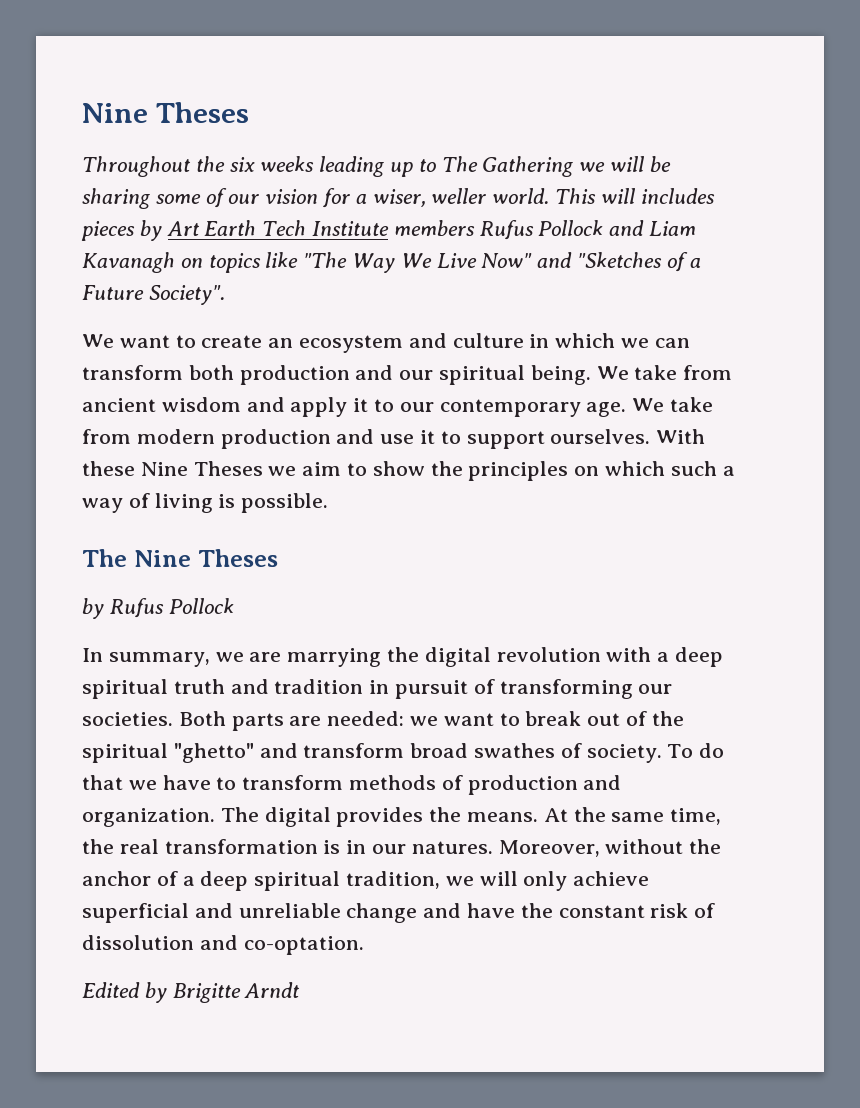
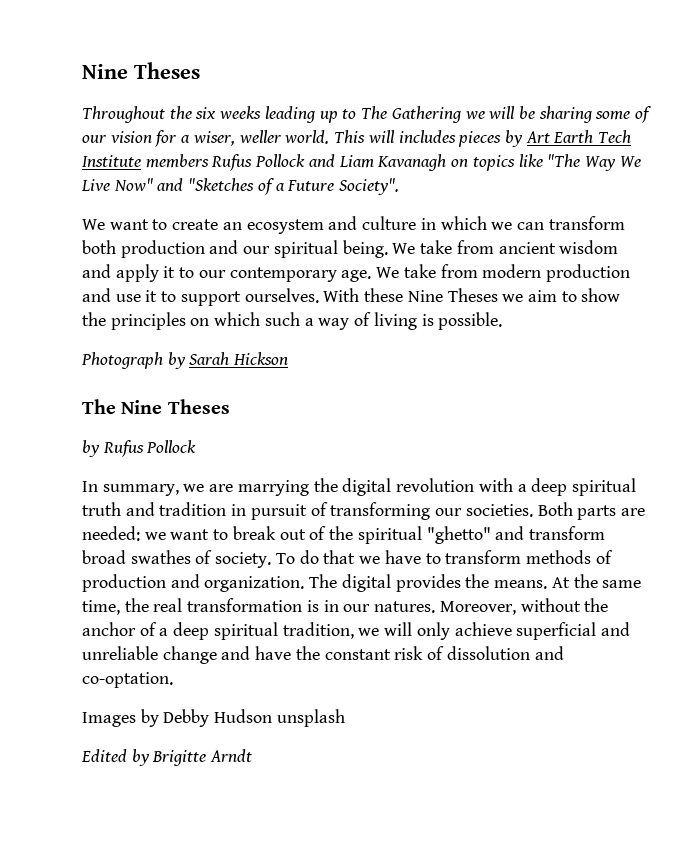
(329, 503) none -> [81,352,289,369] // Photograph by Sarah Hickson
(364, 945) none -> [82,709,345,727] // Images by Debby Hudson unsplash

